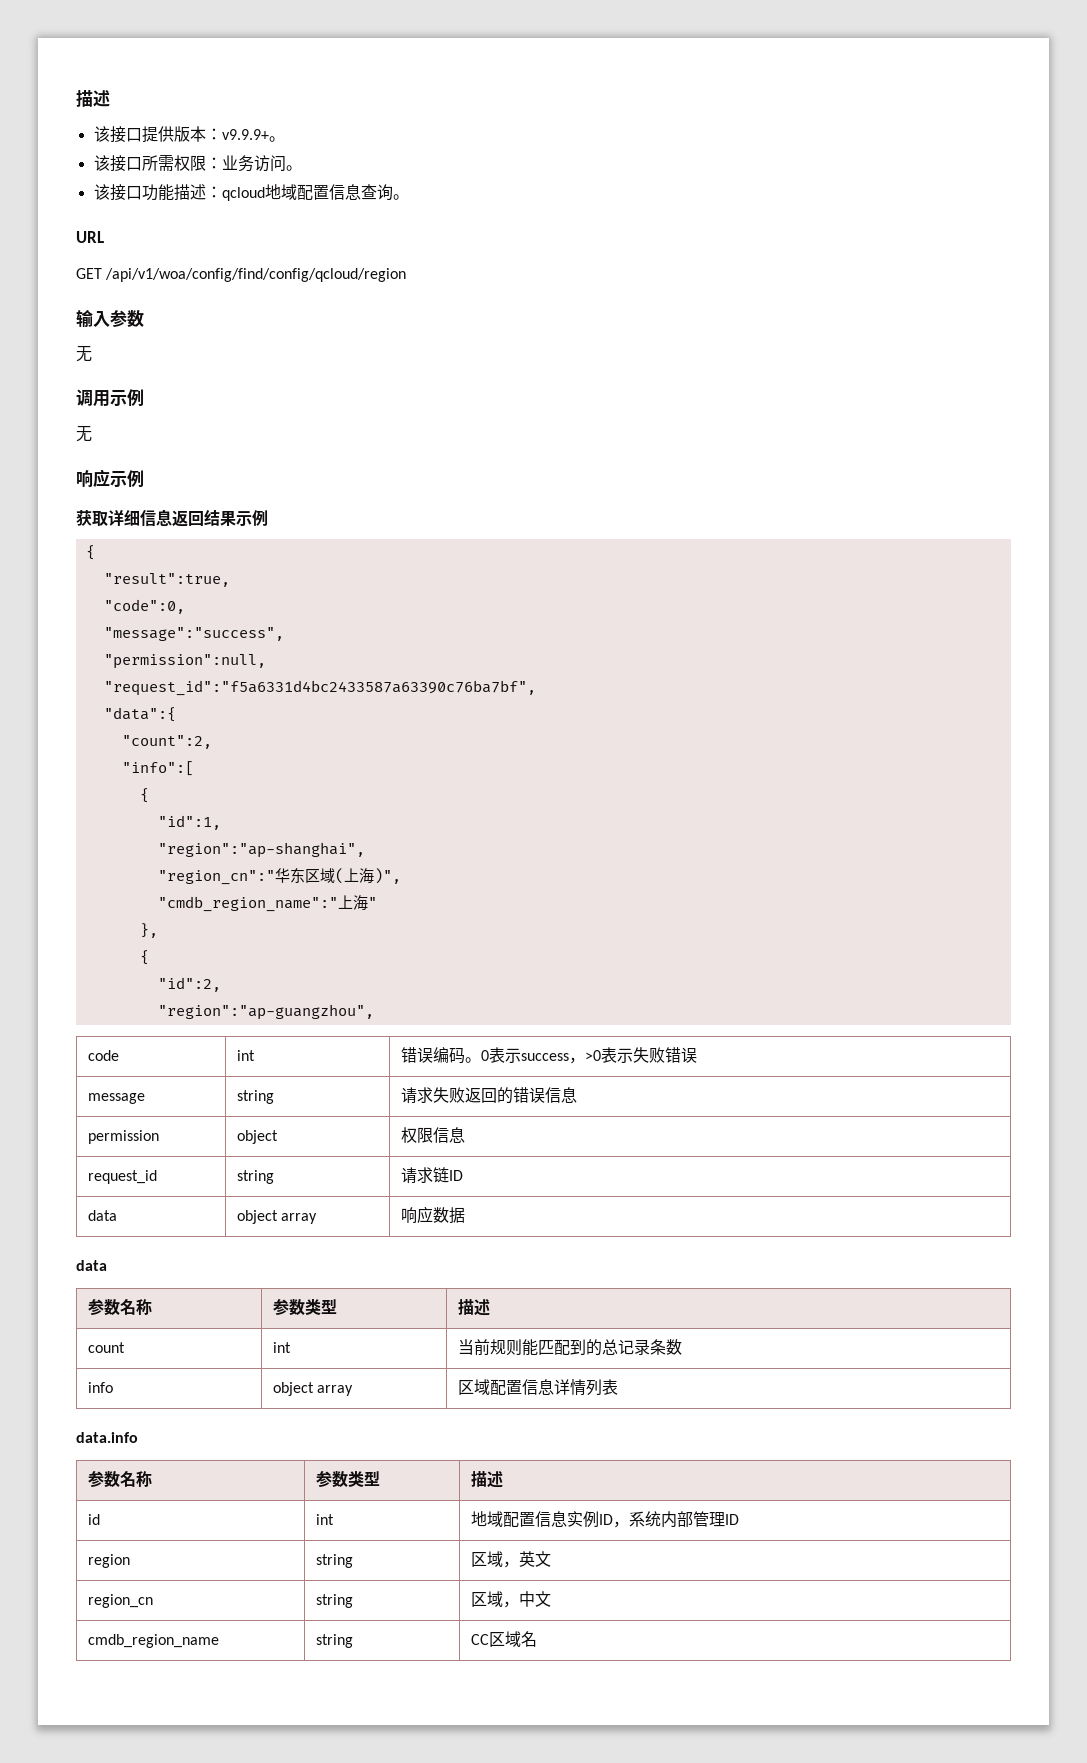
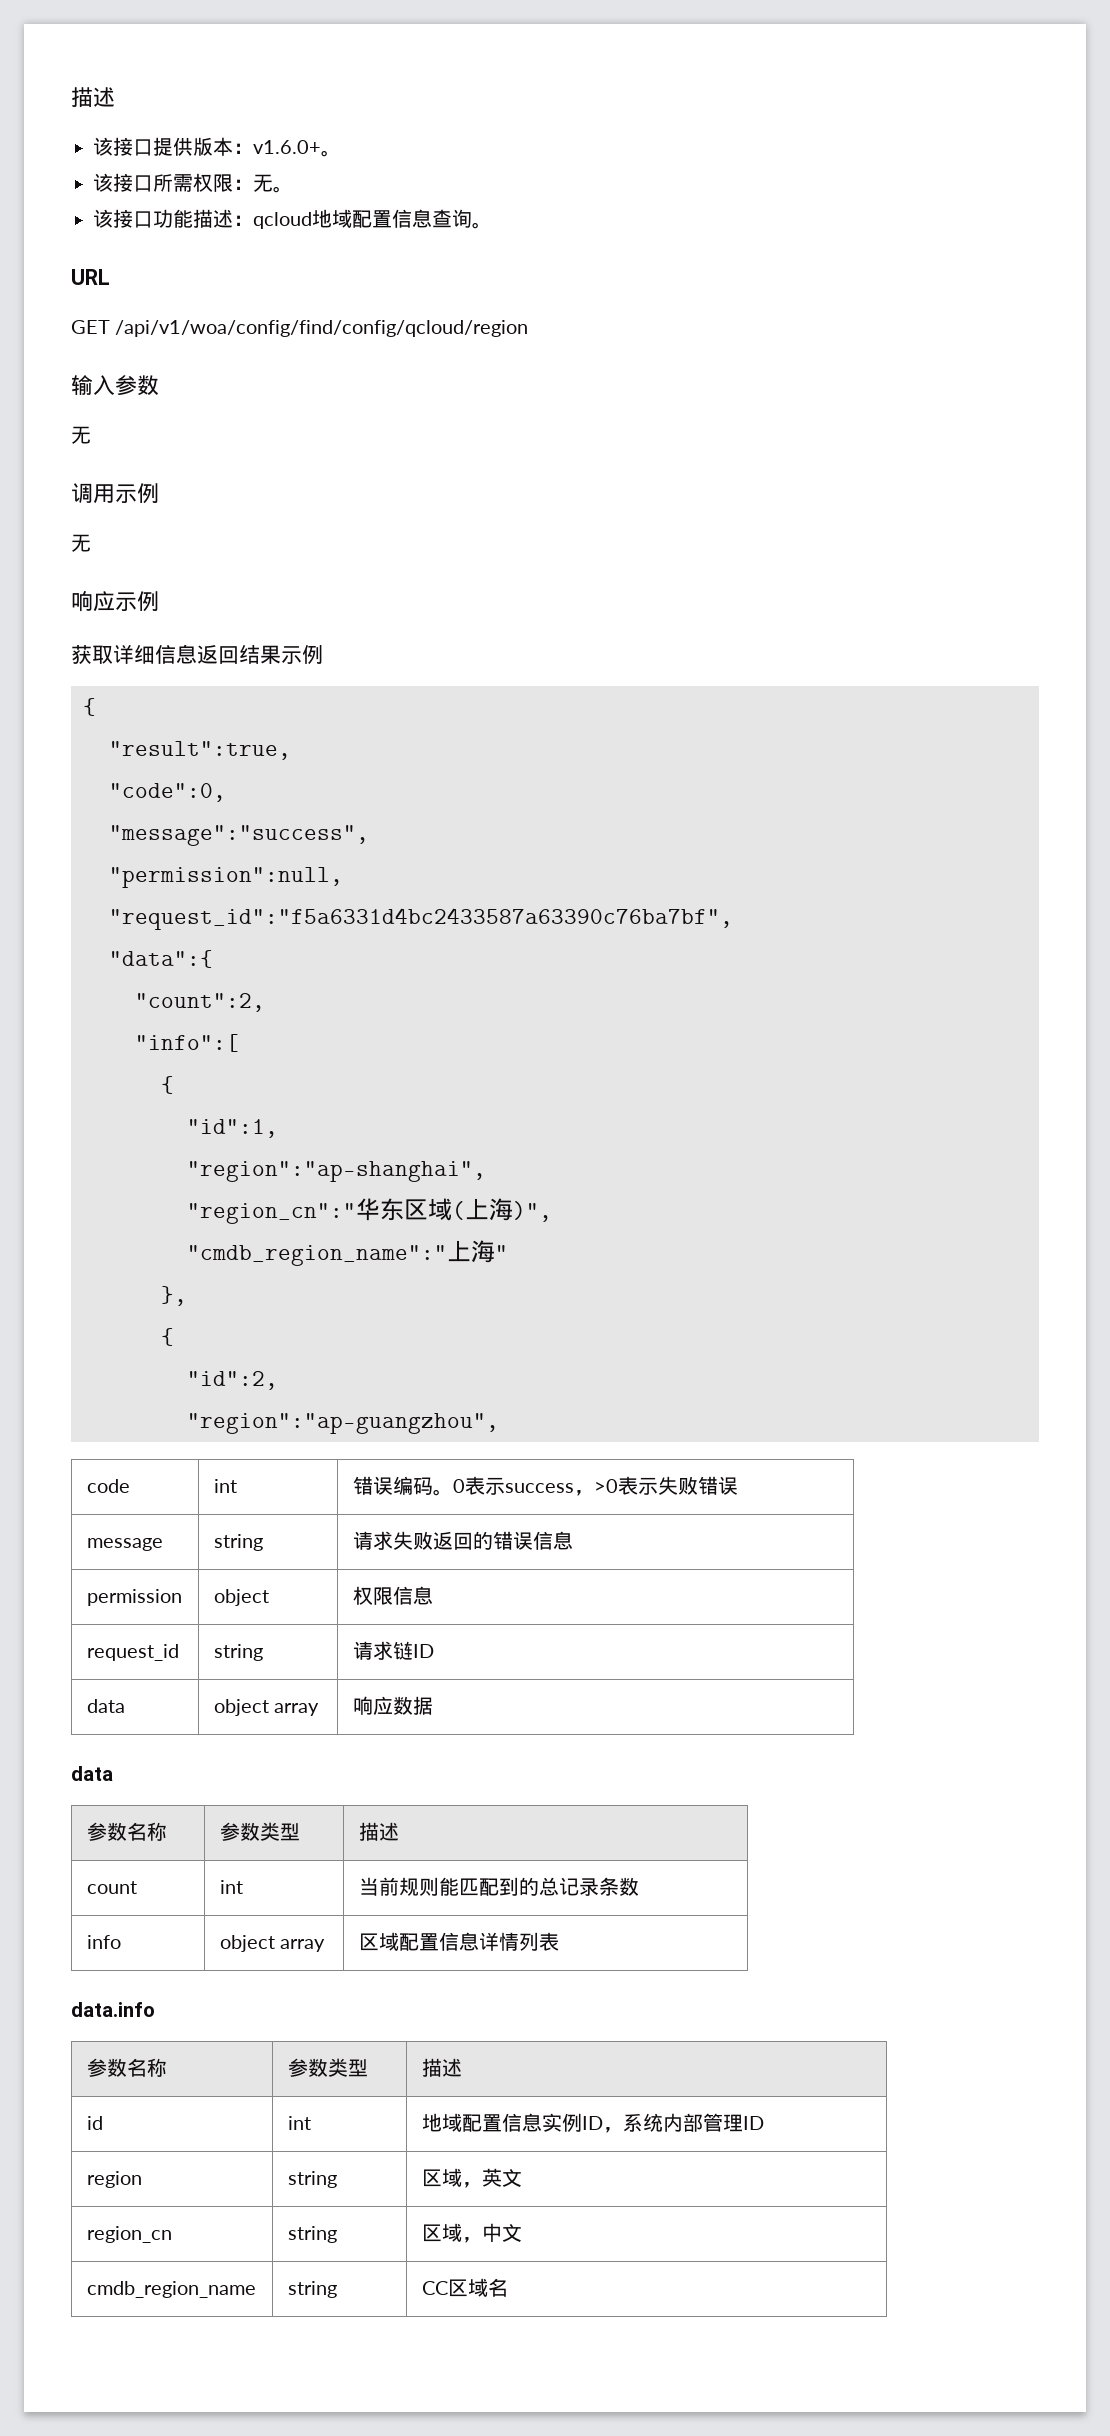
[221,129,269,140] v9.9.9+ -> [253,140,321,154] v1.6.0+
[221,155,286,172] 业务访问 -> [253,174,273,192] 无

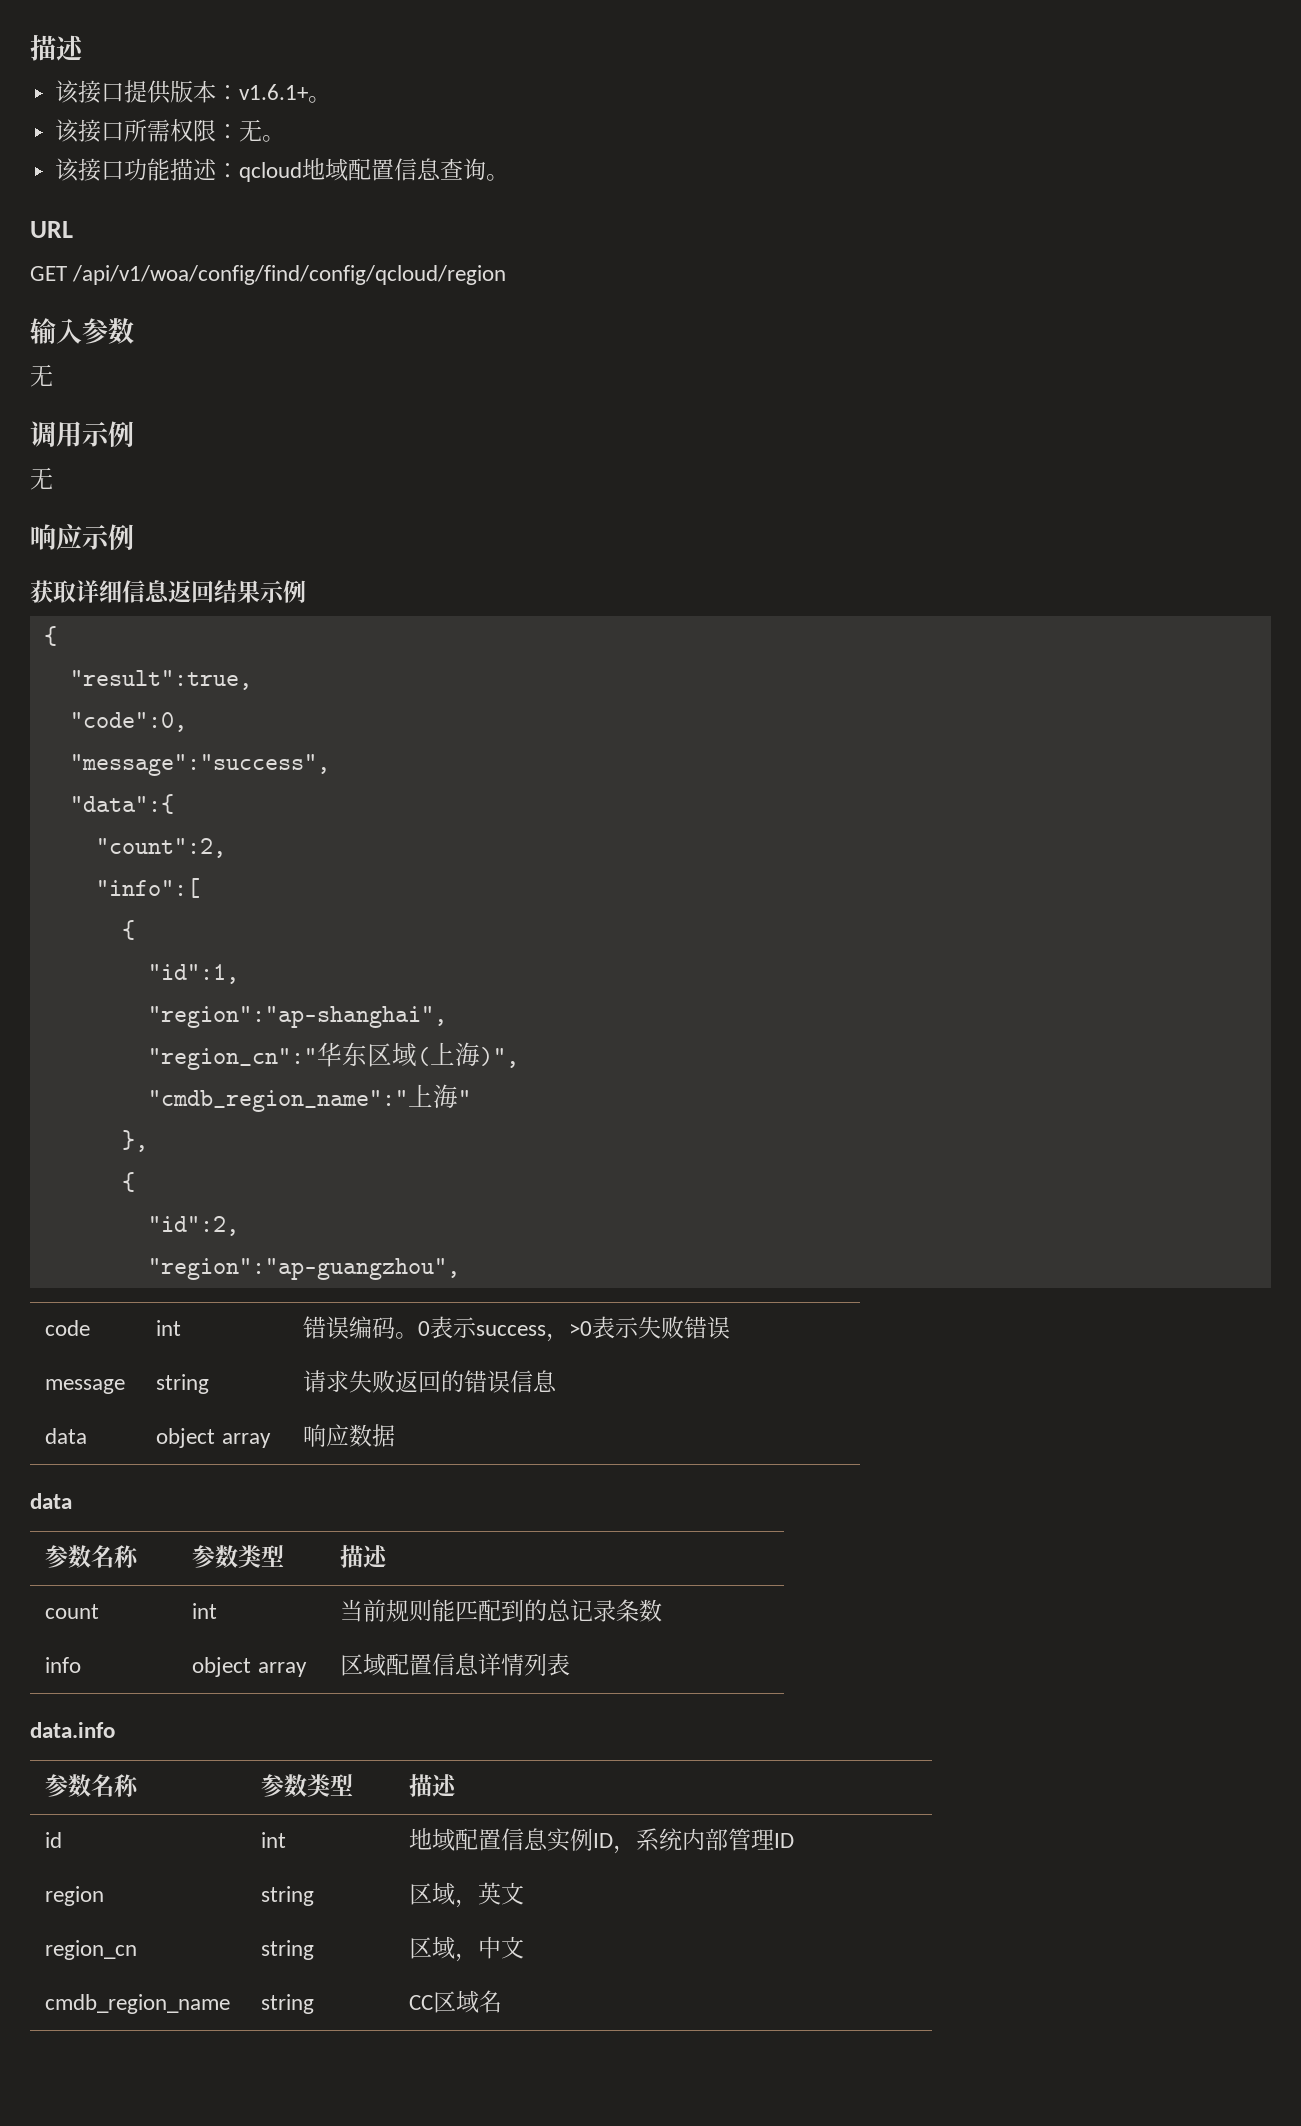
[253,140,321,154] v1.6.0+ -> [239,84,309,100] v1.6.1+
[109,867,343,888] [109,908,733,930] // "permission":null, // "request_id":"f5a6331d4bc2433587a63390c76ba7bf", -> (330, 765) none
[86,1589,182,1606] [213,1589,269,1606] [352,1586,433,1605] [86,1644,179,1661] [213,1644,263,1661] [352,1641,434,1660] // permission | object | 权限信息 // request_id | string | 请求链ID -> (558, 1381) none

